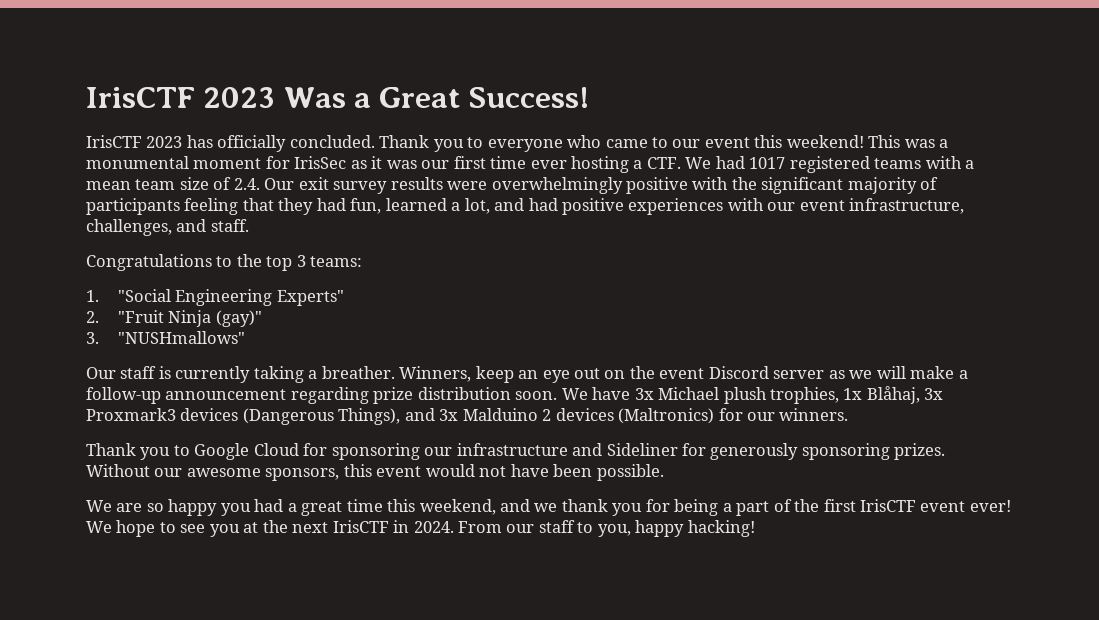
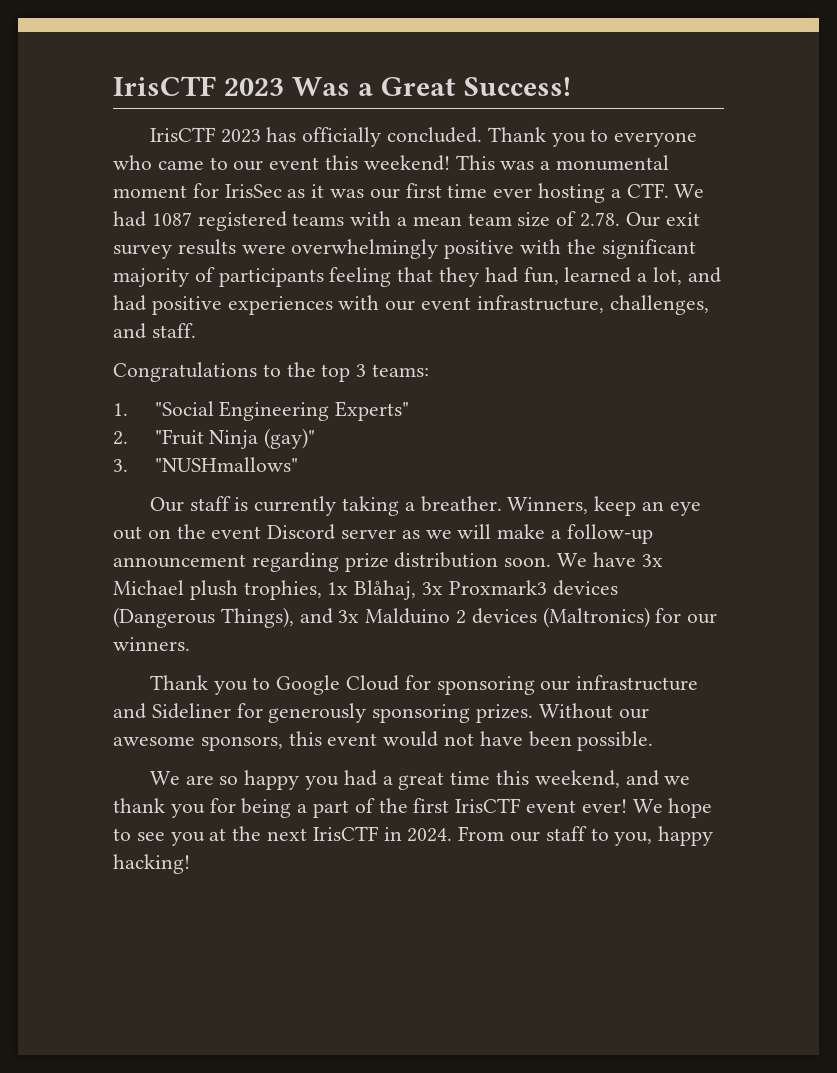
[749,157,786,169] 1017 -> [151,212,192,226] 1087
[233,178,260,190] 2.4. -> [580,212,621,227] 2.78.

